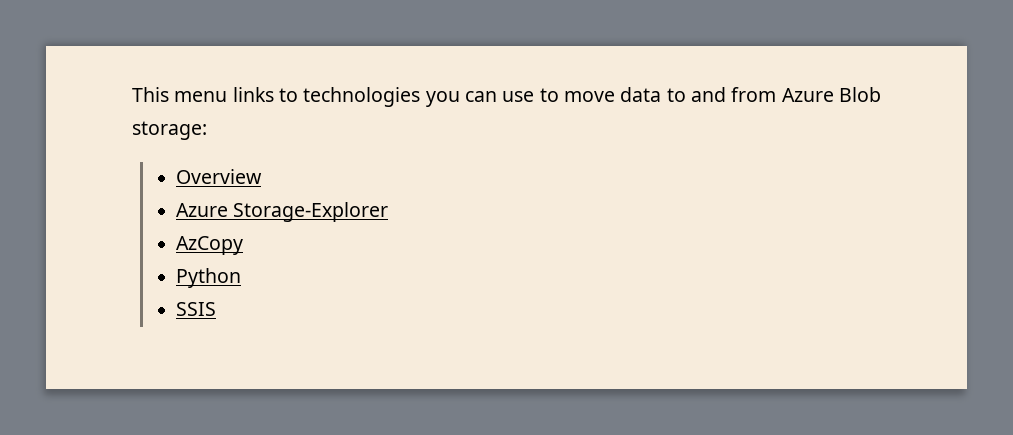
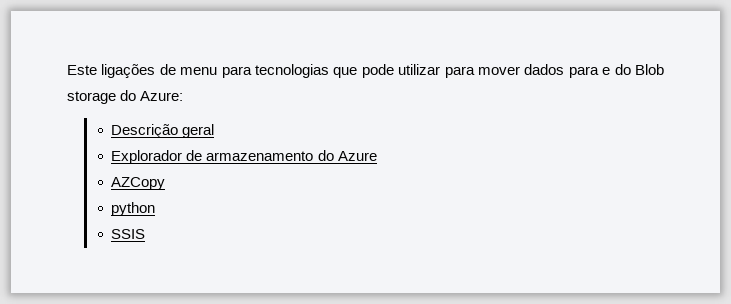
[132,87,882,107] [132,121,207,140] [175,169,262,184] [175,202,388,222] [175,236,243,255] [175,268,241,288] This menu links to technologies you can use to move data to and from Azure Blob storage: // Overview // Azure Storage-Explorer // AzCopy // Python -> [67,64,664,78] [67,90,184,104] [111,124,215,138] [111,150,377,164] [111,177,166,190] [111,202,156,216] Este ligações de menu para tecnologias que pode utilizar para mover dados para e do Blob storage do Azure: // Descrição geral // Explorador de armazenamento do Azure // AZCopy // python

